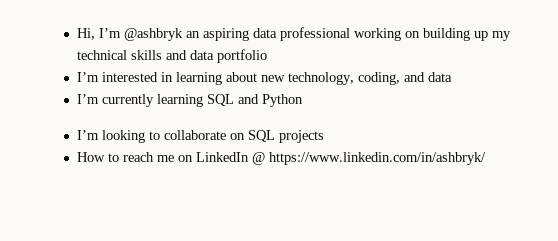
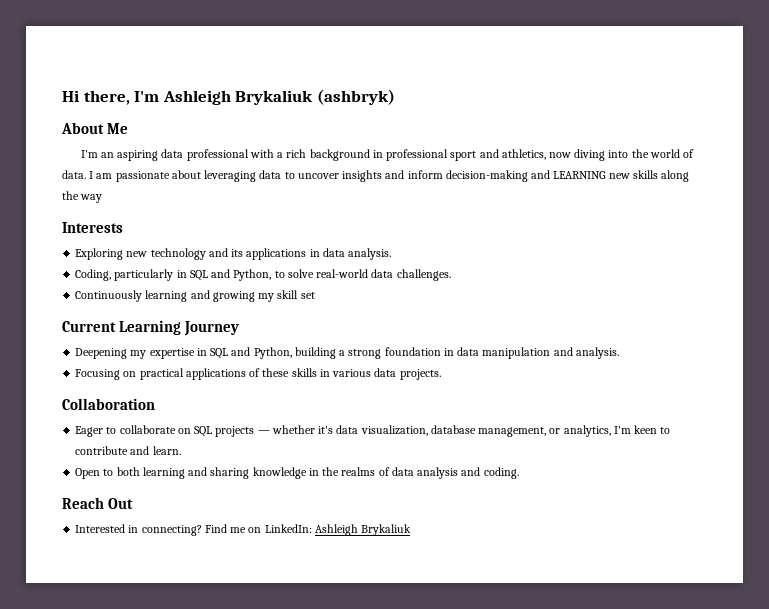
[76,27,511,41] [76,49,267,63] [76,72,452,85] [76,94,303,107] [76,130,145,143] Hi, I’m @ashbryk an aspiring data professional working on building up my technical skills and data portfolio // I’m interested in learning about new technology, coding, and data // I’m currently learning SQL and Python // I’m looking -> [62,89,395,105] [61,122,129,134] [80,149,695,161] [62,170,690,182] [62,191,103,203] [62,222,123,233] [75,248,392,260] [75,269,451,281] [75,290,315,302] [62,320,240,336] [75,347,619,359] [75,368,441,380] [62,398,155,410] [75,426,104,437] Hi there, I'm Ashleigh Brykaliuk (ashbryk) // About Me // I'm an aspiring data professional with a rich background in professional sport and athletics, now diving into the world of data. I am passionate about leveraging data to uncover insights and inform decision-making and LEARNING new skills along the way // Interests // Exploring new technology and its applications in data analysis. // Coding, particularly in SQL and Python, to solve real-world data challenges. // Continuously learning and growing my skill set // Current Learning Journey // Deepening my expertise in SQL and Python, building a strong foundation in data manipulation and analysis. // Focusing on practical applications of these skills in various data projects. // Collaboration // Eager
[76,152,486,165] // How to reach me on LinkedIn @ https://www.linkedin.com/in/ashbryk/ -> [257,425,671,437] [75,446,181,455] [75,467,519,479] [62,497,134,509] [75,524,412,536] — whether it's data visualization, database management, or analytics, I'm keen to contribute and learn. // Open to both learning and sharing knowledge in the realms of data analysis and coding. // Reach Out // Interested in connecting? Find me on LinkedIn: Ashleigh Brykaliuk

